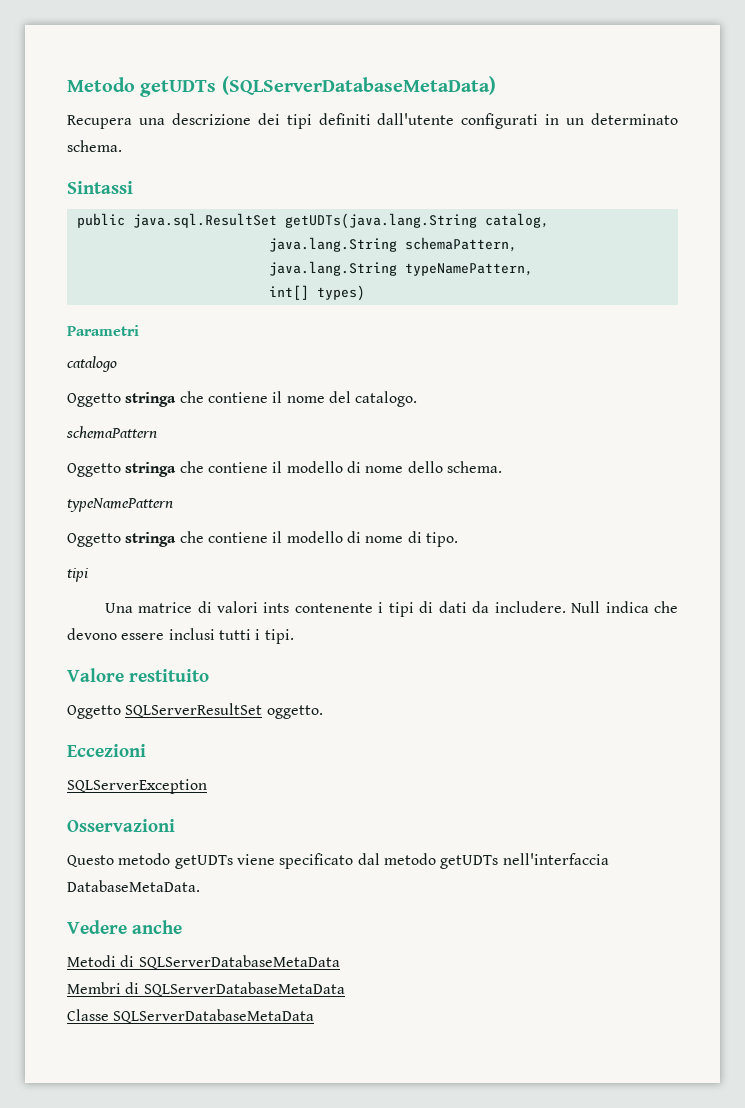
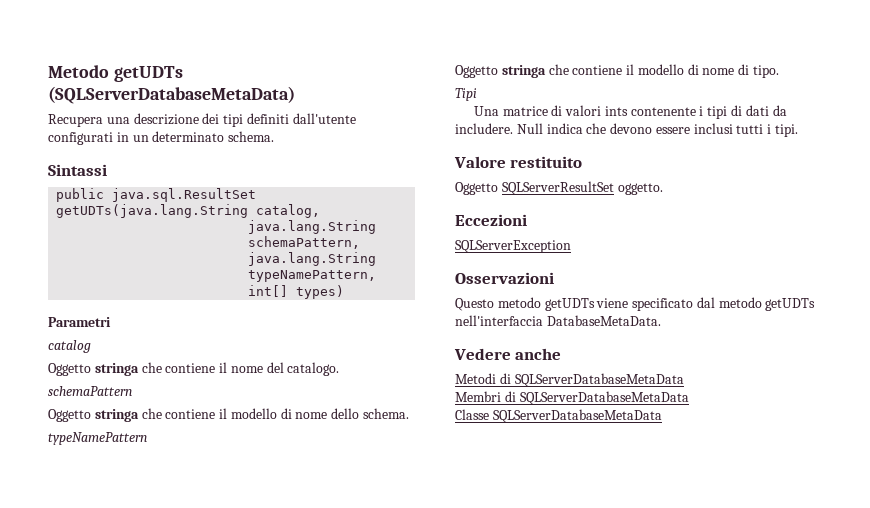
[67,356,117,372] catalogo -> [48,340,91,353] catalog
[67,568,88,582] tipi -> [455,88,477,101] Tipi

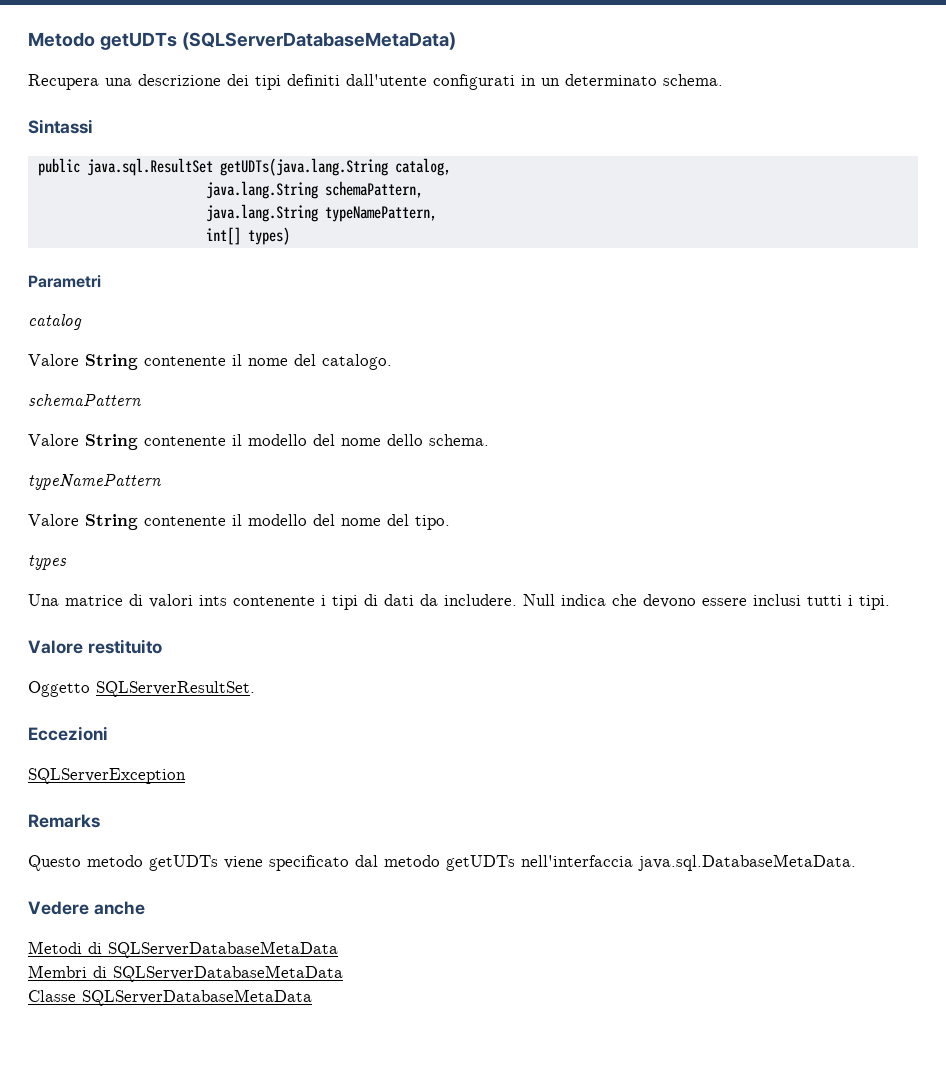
[48,362,216,376] Oggetto stringa che contiene -> [28,354,226,370] Valore String contenente
[48,408,292,422] Oggetto stringa che contiene il modello di -> [28,434,335,450] Valore String contenente il modello del
[455,64,750,78] Oggetto stringa che contiene il modello di nome di -> [28,514,409,530] Valore String contenente il modello del nome del
[455,88,477,101] Tipi -> [28,555,67,570] types
[501,181,663,195] SQLServerResultSet oggetto. -> [96,681,255,697] SQLServerResultSet.
[455,272,554,284] Osservazioni -> [28,814,100,828] Remarks
[546,315,661,326] DatabaseMetaData. -> [638,854,856,871] java.sql.DatabaseMetaData.

